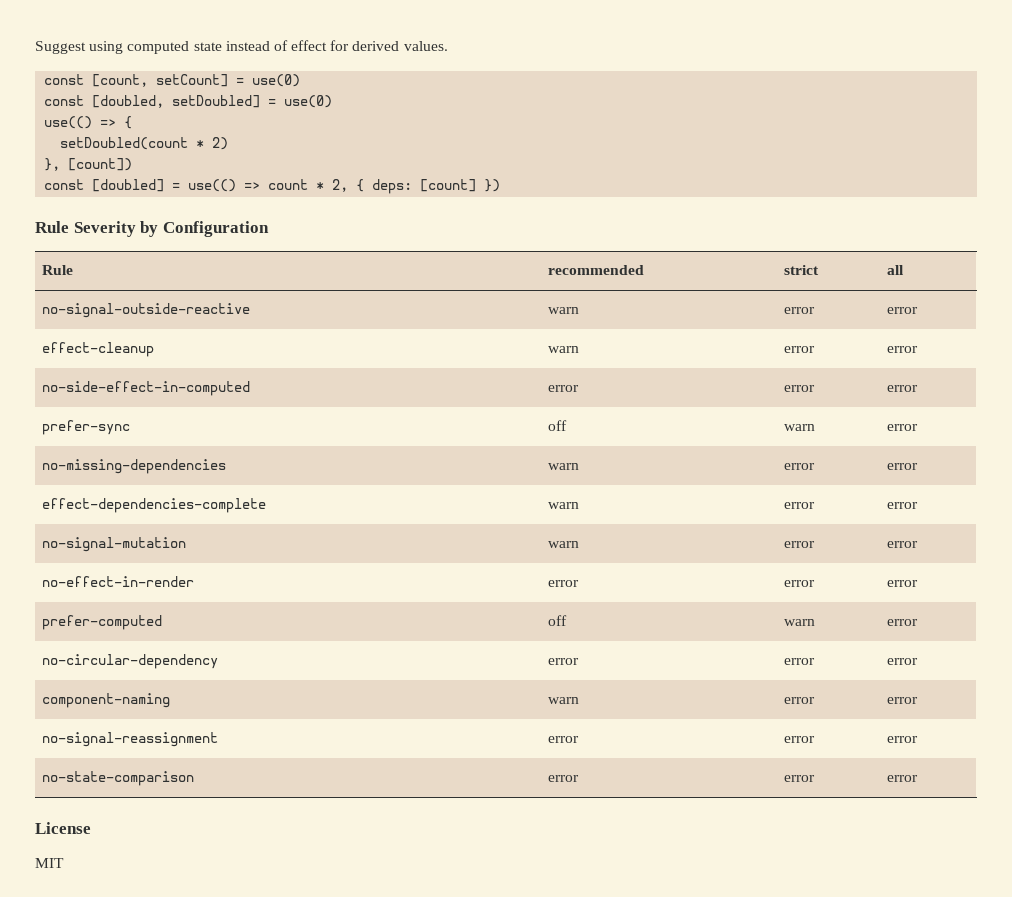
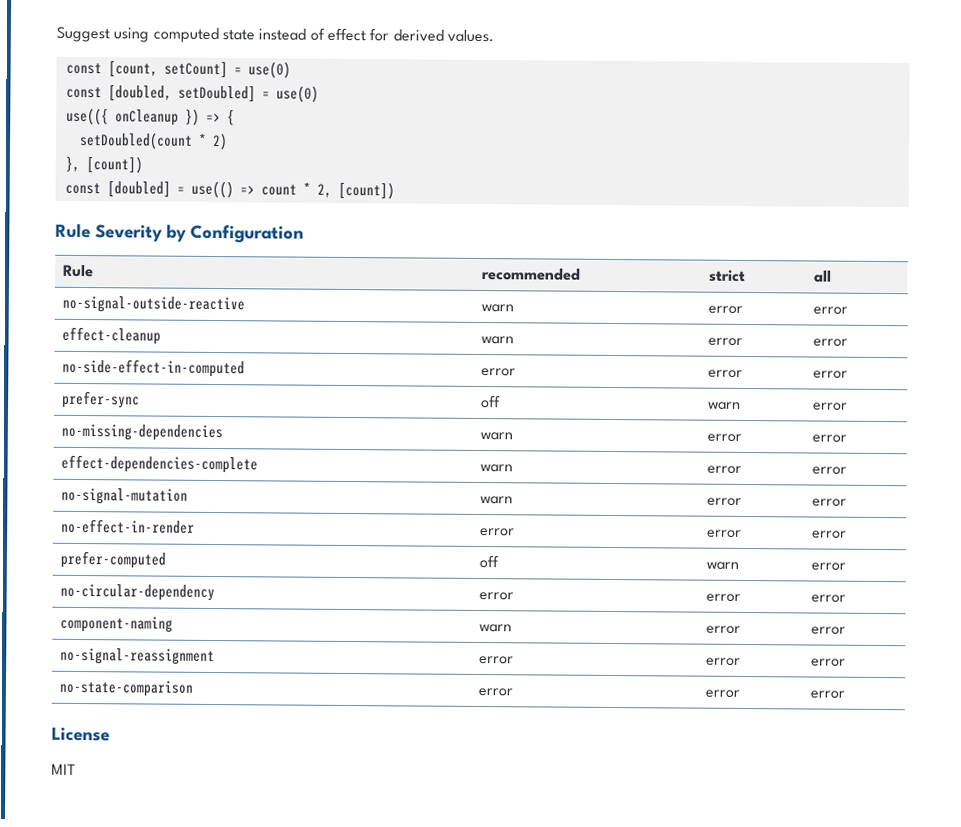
[44,116,93,129] use(() -> [65,107,200,126] use(({ onCleanup })
[356,179,501,194] { deps: [count] }) -> [337,181,395,200] [count])

